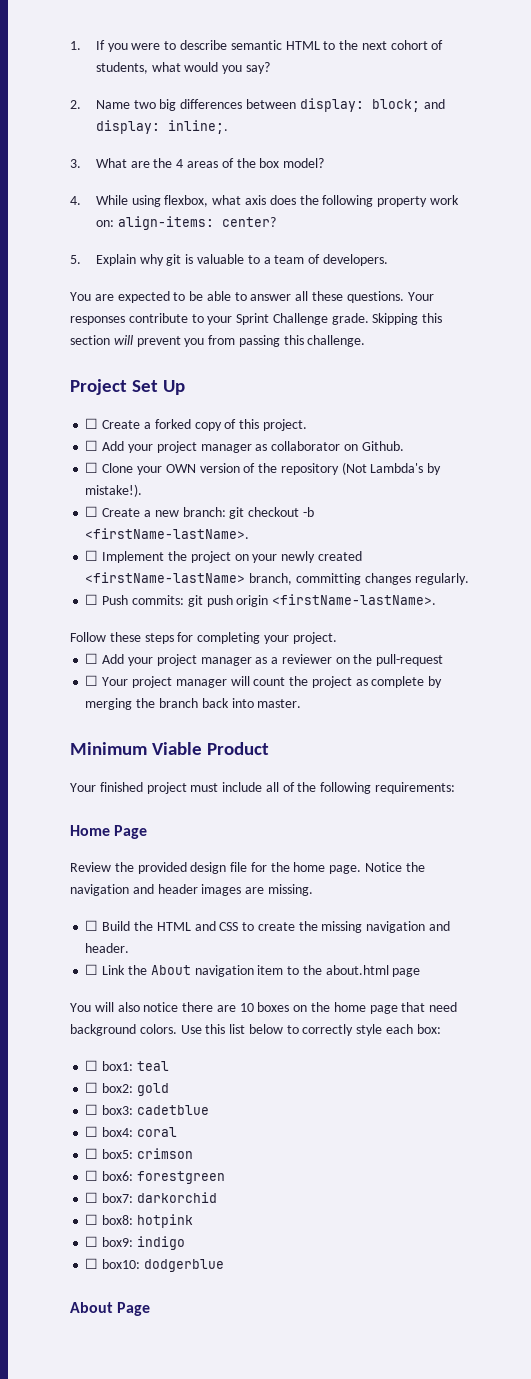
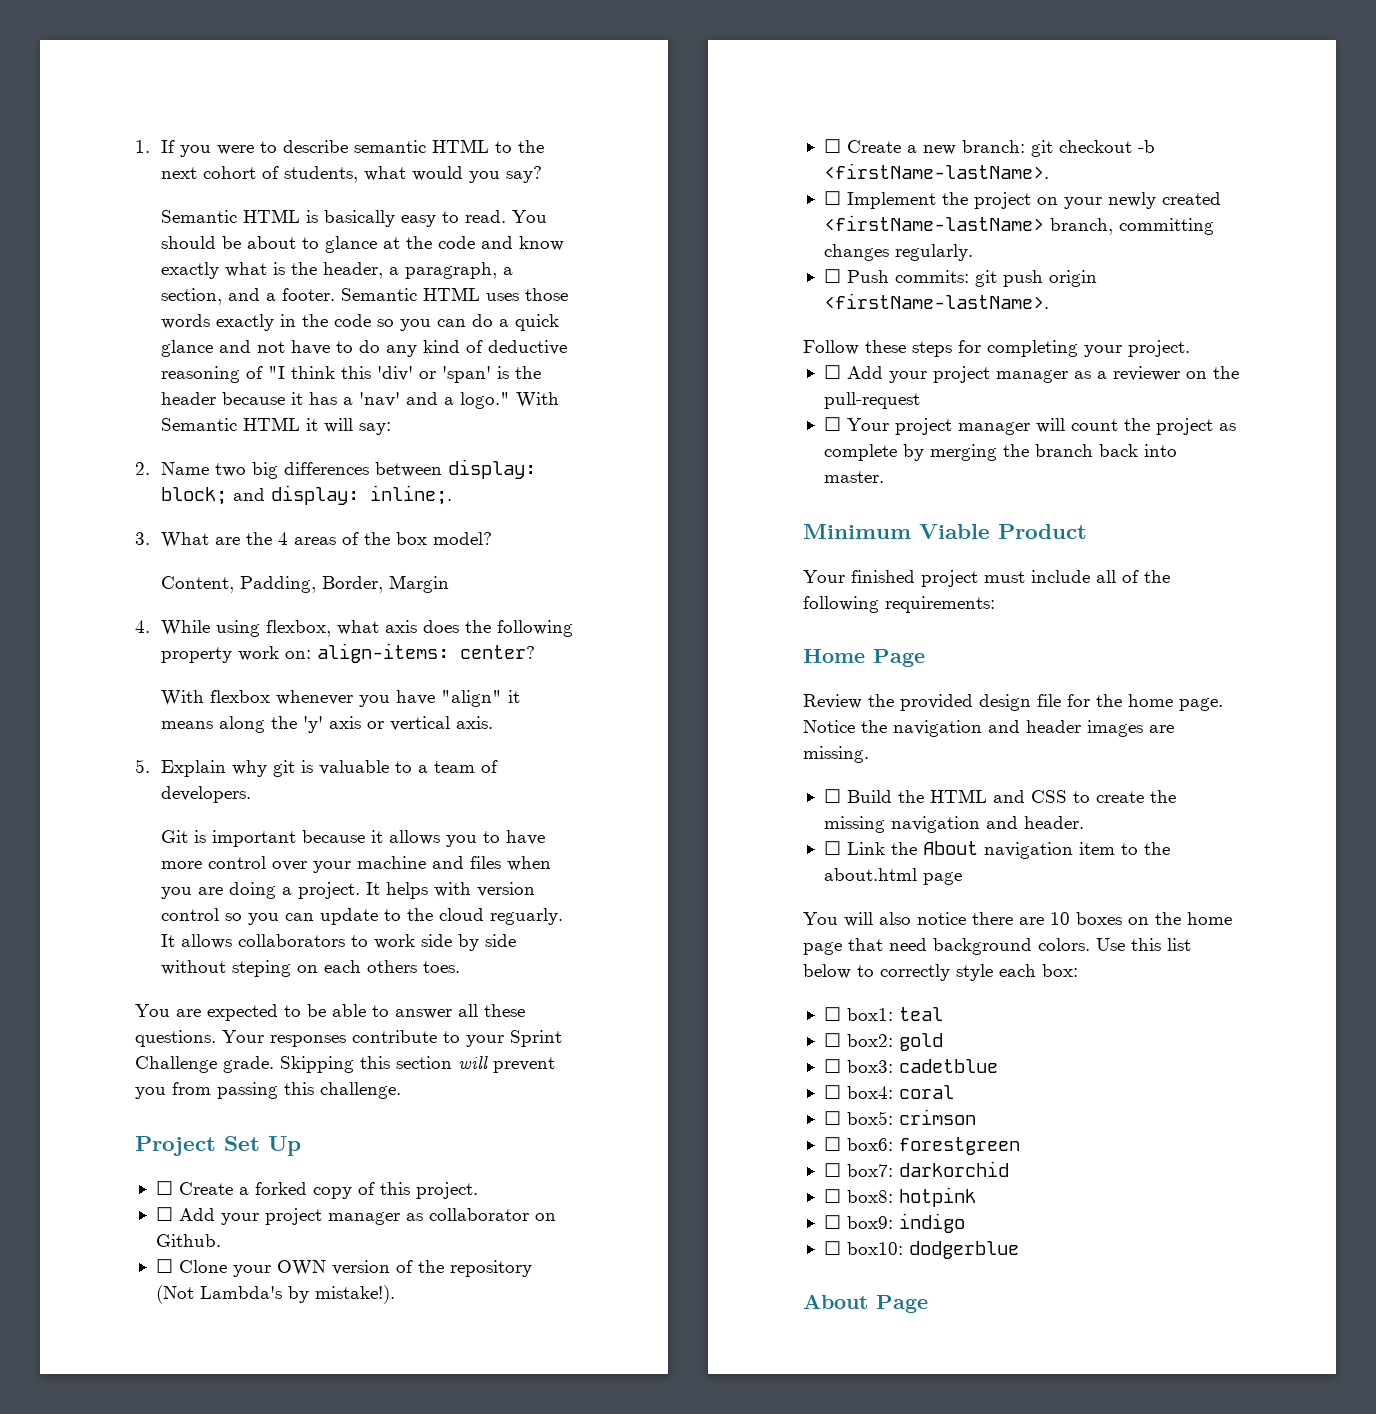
(270, 68) none -> [160,209,547,227] [160,236,564,253] [160,262,513,279] [160,287,568,305] [160,314,559,331] [160,340,567,357] [160,366,541,383] [160,392,559,409] [160,417,391,435] // Semantic HTML is basically easy to read. You should be about to glance at the code and know exactly what is the header, a paragraph, a section, and a footer. Semantic HTML uses those words exactly in the code so you can do a quick glance and not have to do any kind of deductive reasoning of "I think this 'div' or 'span' is the header because it has a 'nav' and a logo." With Semantic HTML it will say:
(325, 163) none -> [160,575,449,593] // Content, Padding, Border, Margin
(276, 222) none -> [160,690,520,707] [160,716,493,733] // With flexbox whenever you have "align" it means along the 'y' axis or vertical axis.
(388, 260) none -> [160,830,545,847] [160,856,551,873] [160,882,535,899] [160,908,563,925] [160,934,516,951] [160,960,460,977] // Git is important because it allows you to have more control over your machine and files when you are doing a project. It helps with version control so you can update to the cloud reguarly. It allows collaborators to work side by side without steping on each others toes.

